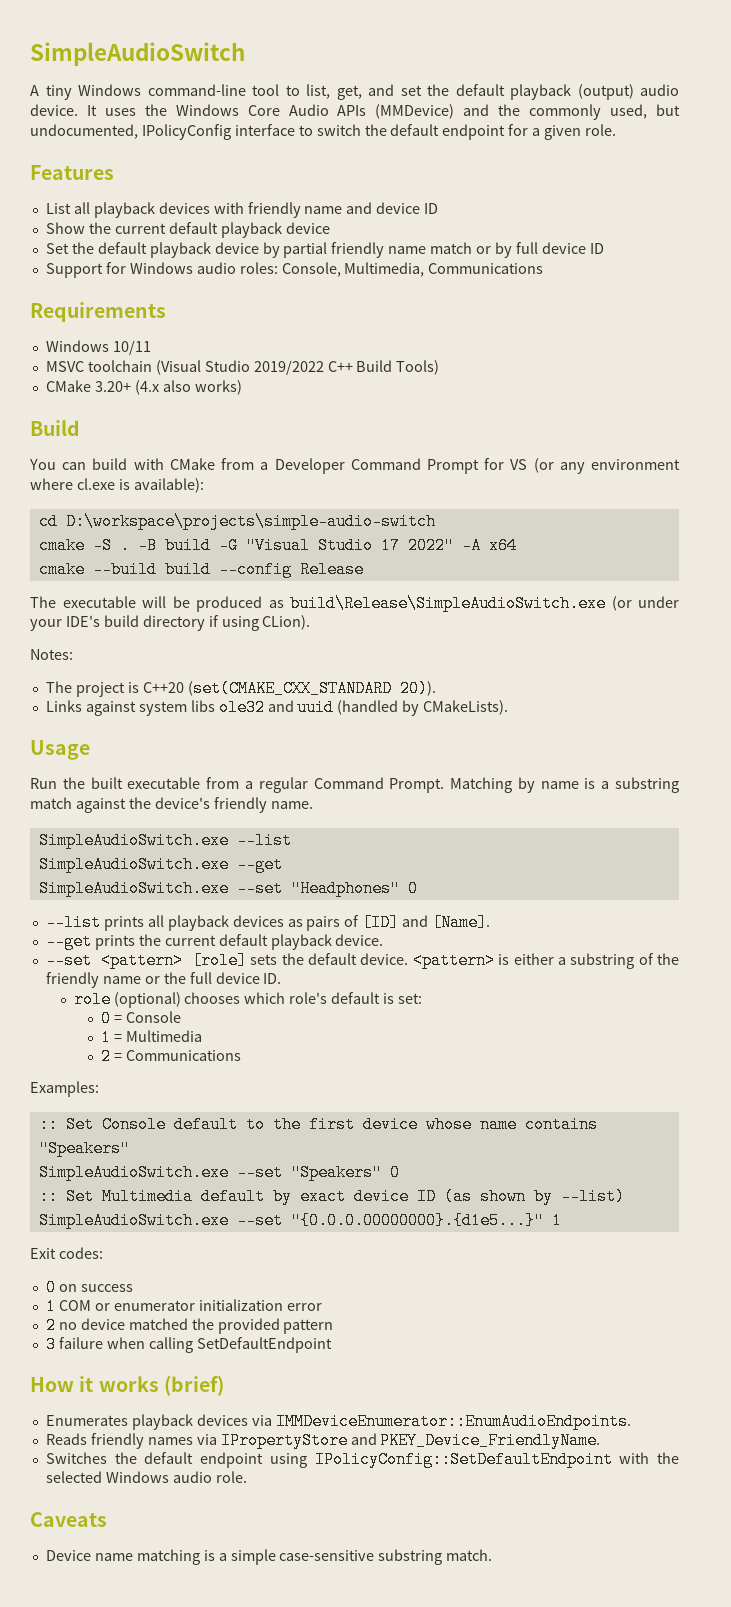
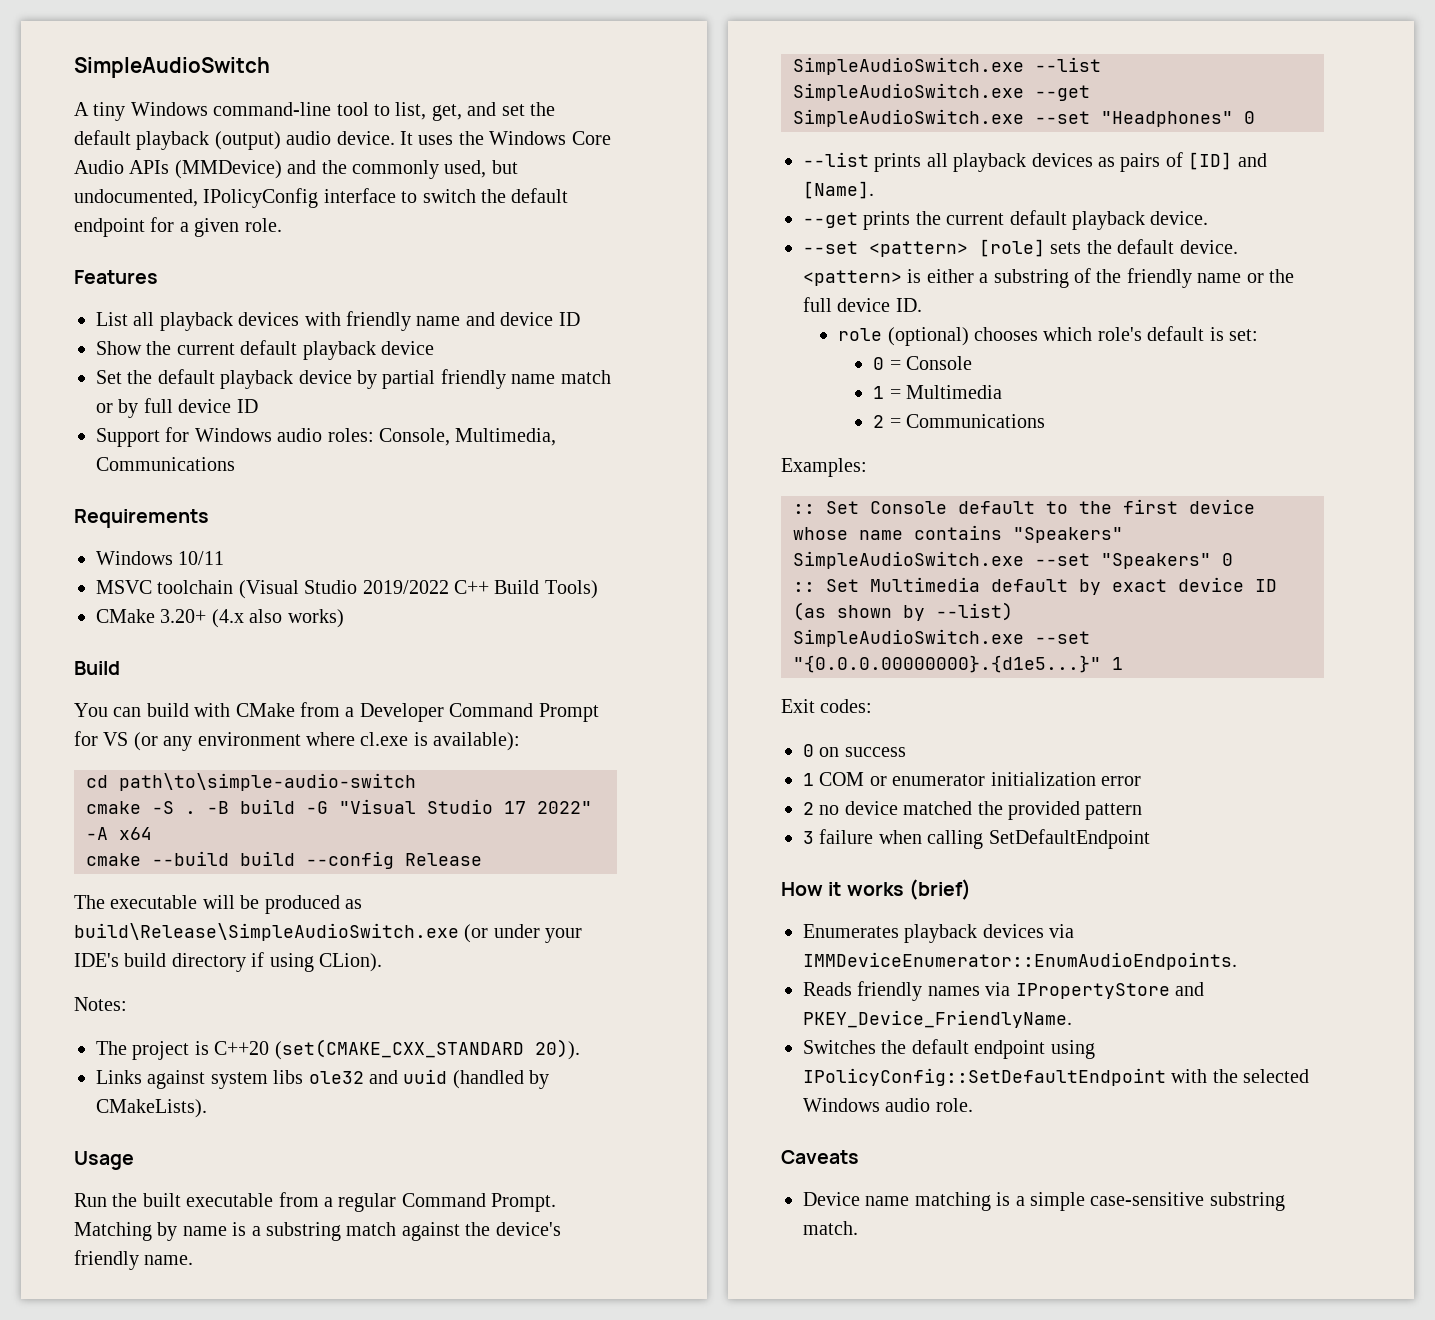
[65,513,436,530] D:\workspace\projects\simple-audio-switch -> [119,773,416,791] path\to\simple-audio-switch

